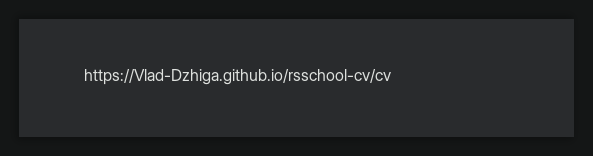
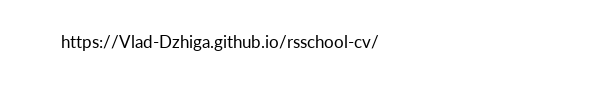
[84,69,391,85] https://Vlad-Dzhiga.github.io/rsschool-cv/cv -> [61,35,379,51] https://Vlad-Dzhiga.github.io/rsschool-cv/

